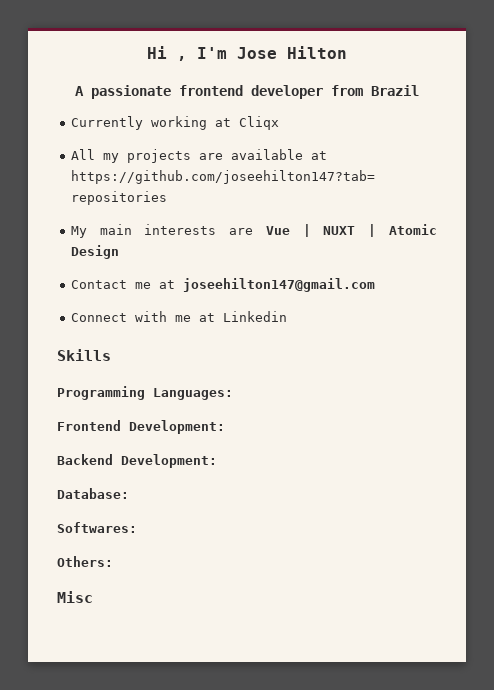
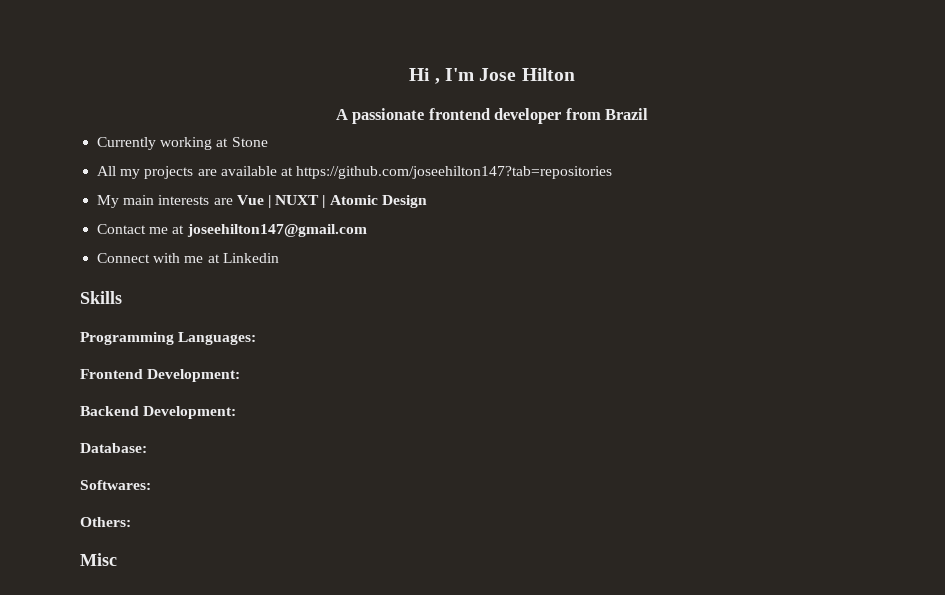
[238,116,279,130] Cliqx -> [231,137,268,147] Stone

